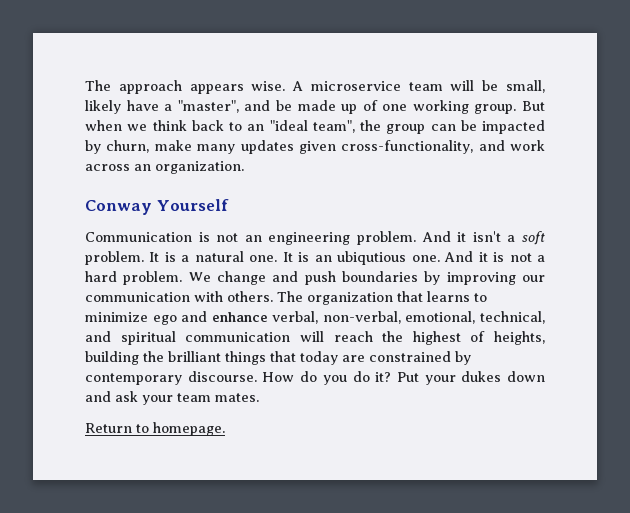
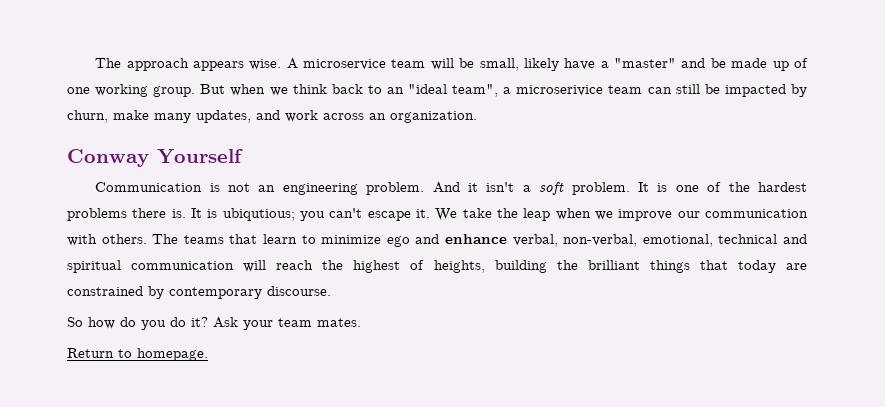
[177,100,239,113] "master", -> [614,58,677,68] "master"
[360,120,456,134] the group can -> [503,84,700,96] a microserivice team can still
[240,140,474,154] updates given cross-functionality, -> [196,110,251,123] updates,
[181,251,545,265] [85,271,516,285] a natural one. It is an ubiqutious one. And it is not a hard problem. We change and push boundaries by improving -> [675,182,807,192] [67,208,673,221] one of the hardest problems there is. It is ubiqutious; you can't escape it. We take the leap when we improve
[307,291,470,305] organization that learns -> [183,234,297,244] teams that learn
[480,311,545,324] technical, -> [718,234,778,244] technical
[262,372,295,382] How -> [67,317,115,329] // So how
[396,371,545,385] [85,391,138,402] Put your dukes down and ask -> [213,317,238,328] Ask

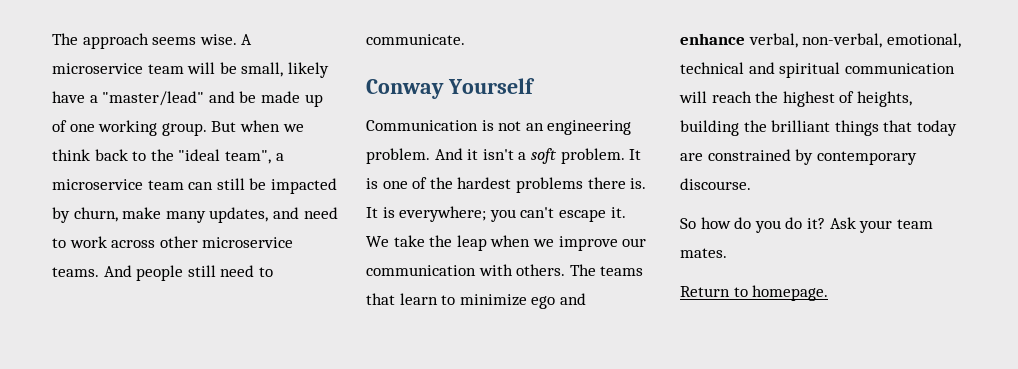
[192,61,244,71] appears -> [152,37,197,45] seems
[614,58,677,68] "master" -> [102,91,205,106] "master/lead"
[386,87,404,94] an -> [150,149,174,161] the
[516,85,604,96] microserivice -> [52,179,143,190] microservice
[285,110,477,123] work across an organization. -> [303,207,338,219] [52,236,294,248] [52,265,273,281] [366,34,465,45] need to work across other microservice teams. And people still need to communicate.
[222,208,295,221] ubiqutious; -> [399,206,487,222] everywhere;

